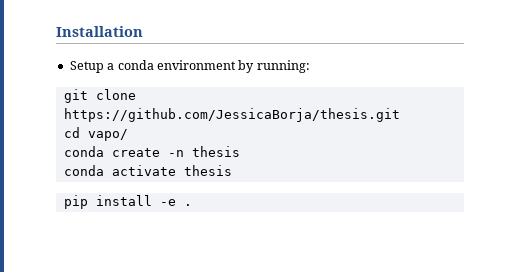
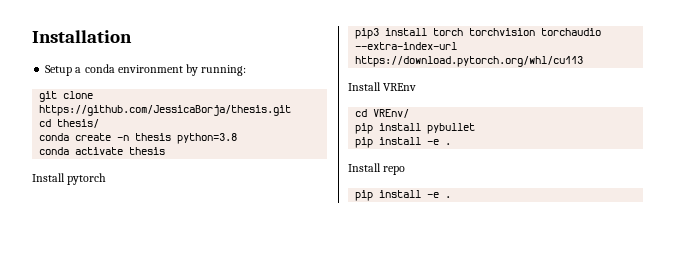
[87,129,128,141] vapo/ -> [57,119,100,128] thesis/
(240, 151) none -> [177,133,238,144] python=3.8
(232, 170) none -> [32,173,107,185] [355,28,602,39] [355,42,458,50] [355,56,584,67] [348,82,417,91] [355,109,410,118] [355,123,476,134] [355,137,452,148] [348,163,406,175] // Install pytorch // pip3 install torch torchvision torchaudio --extra-index-url https://download.pytorch.org/whl/cu113 // Install VREnv // cd VREnv/ // pip install pybullet // pip install -e . // Install repo

